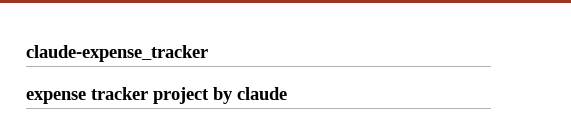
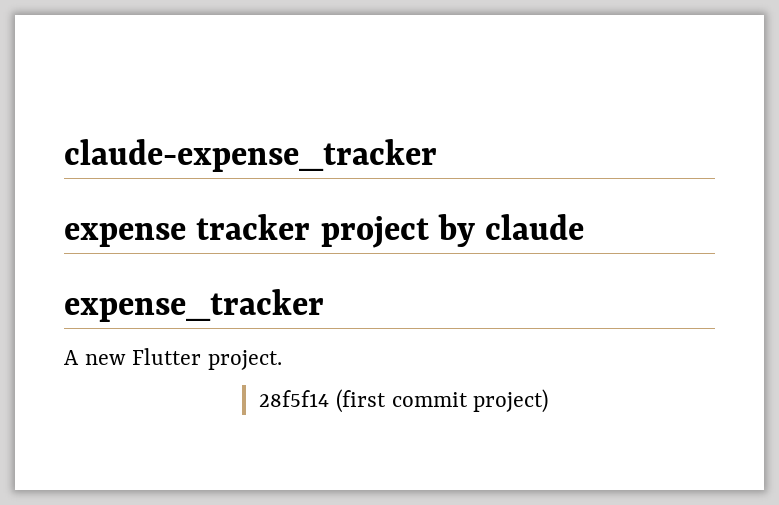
(287, 93) none -> [64,289,324,322] [64,348,282,370] [259,389,549,413] // expense_tracker // A new Flutter project. // 28f5f14 (first commit project)

